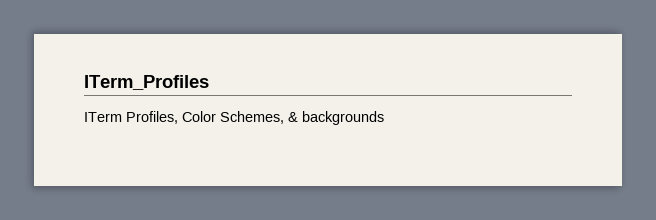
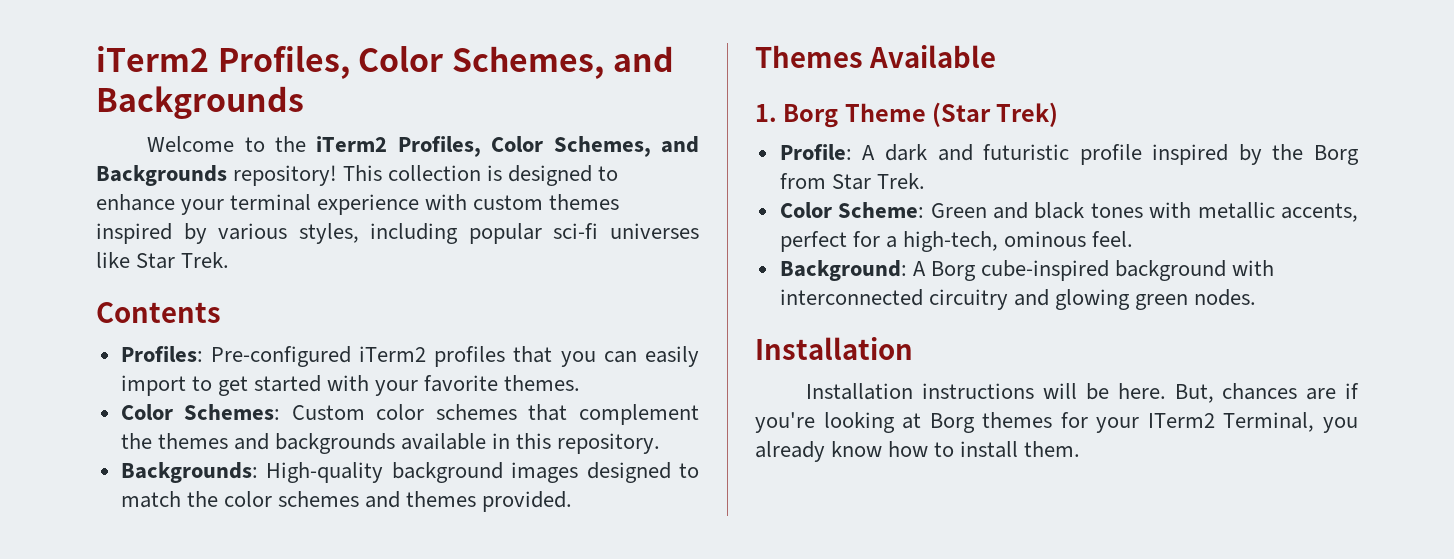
[84,75,209,90] [84,111,384,125] ITerm_Profiles // ITerm Profiles, Color Schemes, & backgrounds -> [96,46,674,79] [96,86,304,120] [147,136,699,157] [96,165,619,186] [96,194,620,215] [96,223,699,244] [96,252,230,269] [96,302,221,323] [120,346,700,367] [120,375,581,396] [120,404,699,425] [120,433,661,454] [120,462,699,483] [120,491,573,512] [755,45,997,68] [755,102,1059,128] [779,144,1359,165] [779,173,925,190] [779,202,1358,222] [779,231,1134,252] [779,260,1275,281] [779,289,1257,310] [755,337,913,360] [806,383,1359,403] [755,412,1358,433] [755,441,1081,462] iTerm2 Profiles, Color Schemes, and Backgrounds // Welcome to the iTerm2 Profiles, Color Schemes, and Backgrounds repository! This collection is designed to enhance your terminal experience with custom themes inspired by various styles, including popular sci-fi universes like Star Trek. // Contents // Profiles: Pre-configured iTerm2 profiles that you can easily import to get started with your favorite themes. // Color Schemes: Custom color schemes that complement the themes and backgrounds available in this repository. // Backgrounds: High-quality background images designed to match the color schemes and themes provided. // Themes Available // 1. Borg Theme (Star Trek) // Profile: A dark and futuristic profile inspired by the Borg from Star Trek. // Color Scheme: Green and black tones with metallic accents, perfect for a high-tech, ominous feel. // Background: A Borg cube-inspired background with interconnected circuitry and glowing green nodes. // Installation // Installation instructions will be here. But, chances are if you're looking at Borg themes for your ITerm2 Terminal, you already know how to install them.

